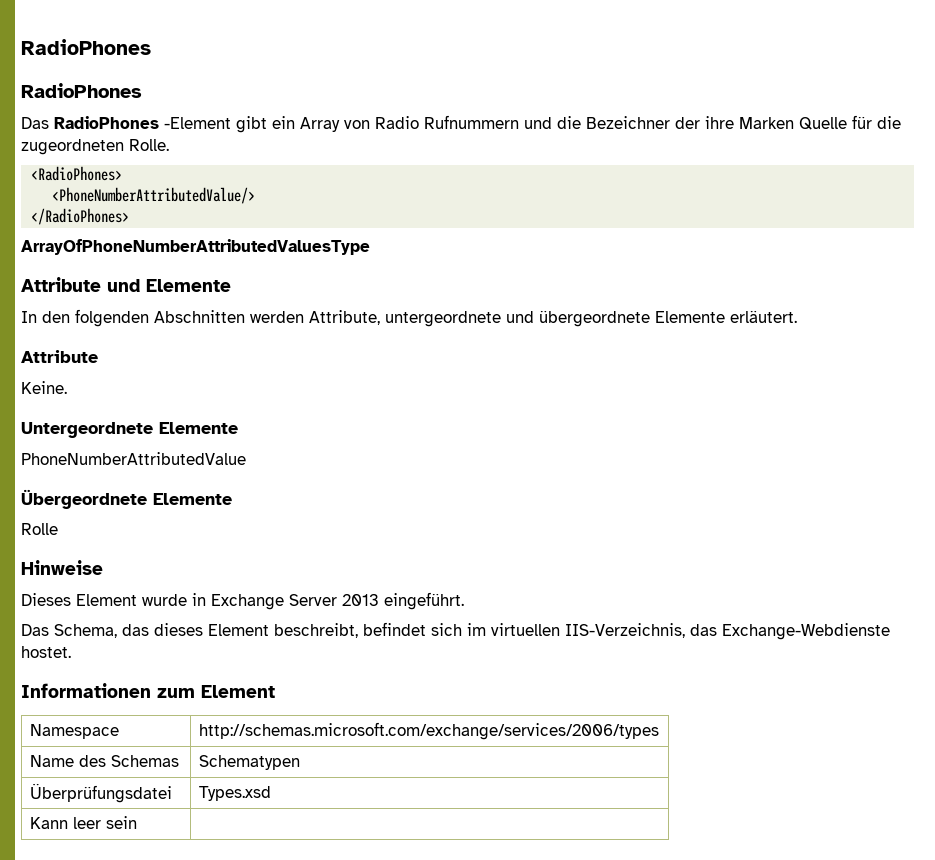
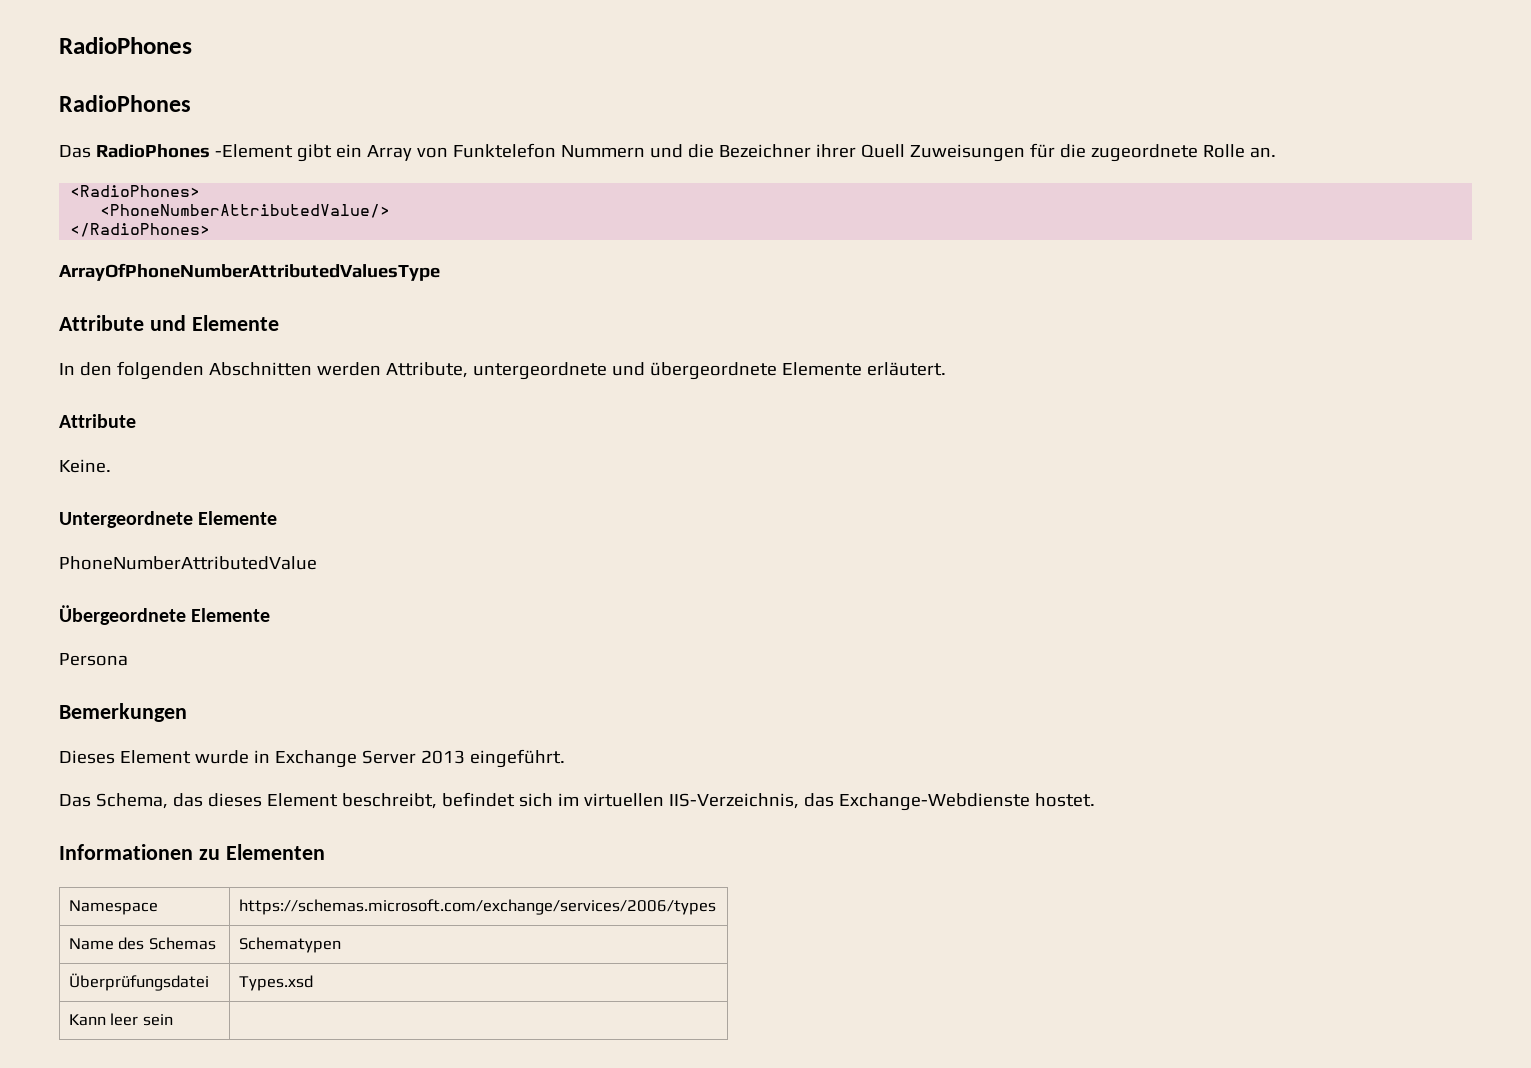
[375,115,519,129] Radio Rufnummern -> [452,143,645,158] Funktelefon Nummern
[675,115,901,130] [21,139,169,155] der ihre Marken Quelle für die zugeordneten Rolle. -> [815,143,1276,162] ihrer Quell Zuweisungen für die zugeordnete Rolle an.
[21,523,58,535] [21,560,103,575] Rolle // Hinweise -> [59,653,128,666] [59,703,187,722] Persona // Bemerkungen
[157,685,275,698] zum Element -> [198,844,325,860] zu Elementen
[198,722,659,740] http://schemas.microsoft.com/exchange/services/2006/types -> [239,899,717,915] https://schemas.microsoft.com/exchange/services/2006/types

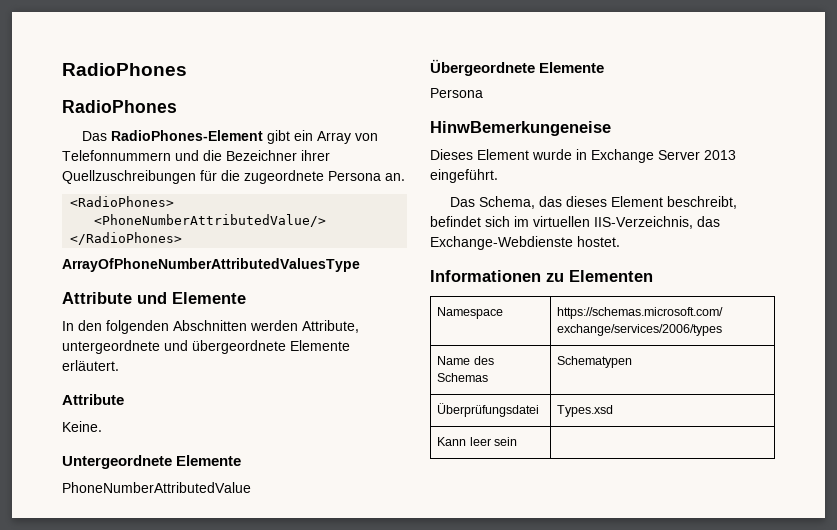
[95,144,293,158] RadioPhones -Element -> [111,130,264,141] RadioPhones-Element
[452,143,645,158] Funktelefon Nummern -> [62,150,171,161] Telefonnummern
[860,144,1025,162] Quell Zuweisungen -> [62,170,196,184] Quellzuschreibungen
[1202,144,1245,158] Rolle -> [328,171,381,181] Persona
[59,703,187,722] Bemerkungen -> [430,121,611,136] HinwBemerkungeneise

